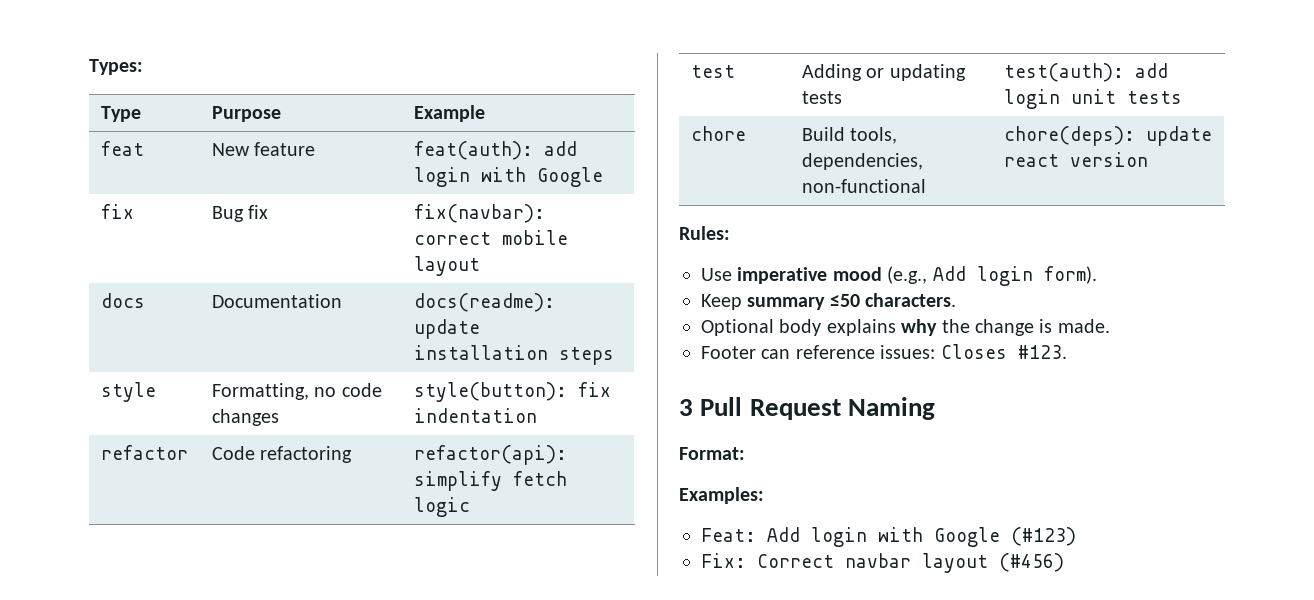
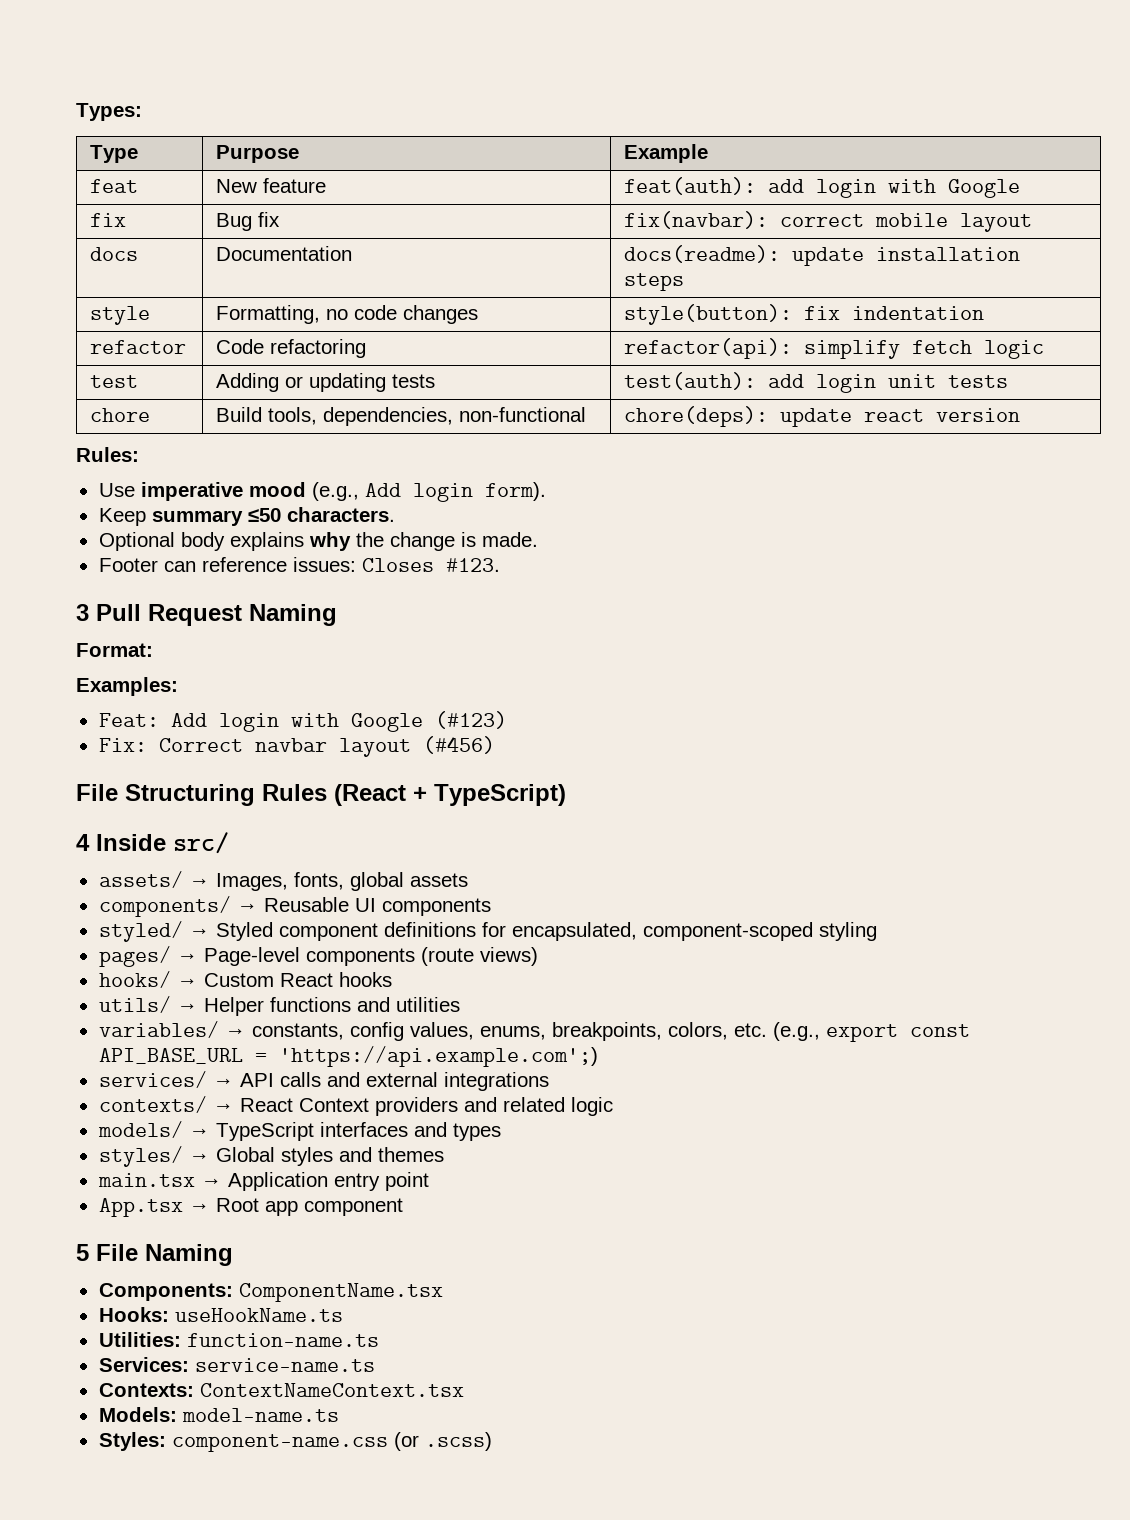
(1064, 562) none -> [76,784,566,806] [76,832,229,854] [98,871,468,891] [98,896,491,917] [98,921,877,942] [98,946,538,967] [98,971,392,988] [98,996,460,1016] [98,1021,970,1042] [98,1046,598,1067] [98,1071,549,1091] [98,1096,613,1116] [97,1121,501,1141] [98,1146,444,1167] [97,1172,429,1191] [98,1198,403,1217] [76,1244,233,1266] [98,1283,443,1302] [98,1307,343,1322] [98,1332,379,1347] [98,1357,375,1372] [98,1383,464,1397] [98,1407,339,1422] [98,1432,492,1452] // File Structuring Rules (React + TypeScript) // 4 Inside src/ // assets/ → Images, fonts, global assets // components/ → Reusable UI components // styled/ → Styled component definitions for encapsulated, component-scoped styling // pages/ → Page-level components (route views) // hooks/ → Custom React hooks // utils/ → Helper functions and utilities // variables/ → constants, config values, enums, breakpoints, colors, etc. (e.g., export const API_BASE_URL = 'https://api.example.com';) // services/ → API calls and external integrations // contexts/ → React Context providers and related logic // models/ → TypeScript interfaces and types // styles/ → Global styles and themes // main.tsx → Application entry point // App.tsx → Root app component // 5 File Naming // Components: ComponentName.tsx // Hooks: useHookName.ts // Utilities: function-name.ts // Services: service-name.ts // Contexts: ContextNameContext.tsx // Models: model-name.ts // Styles: component-name.css (or .scss)

